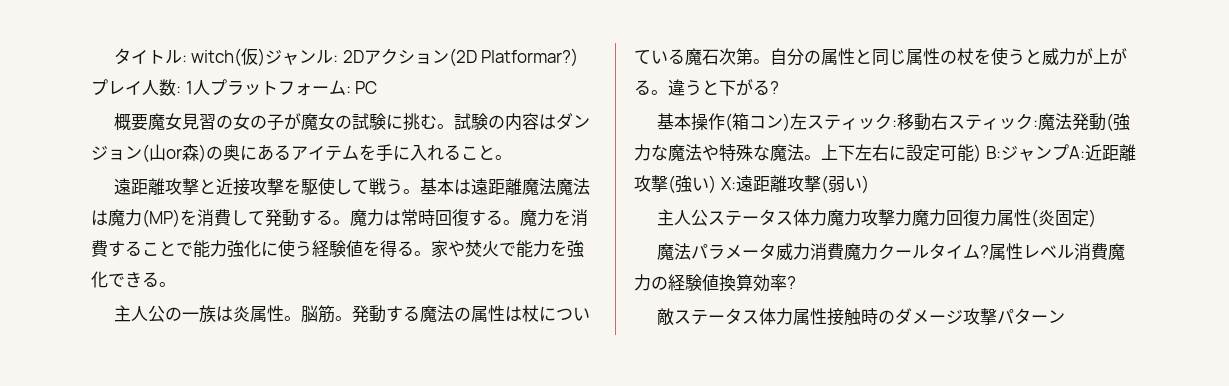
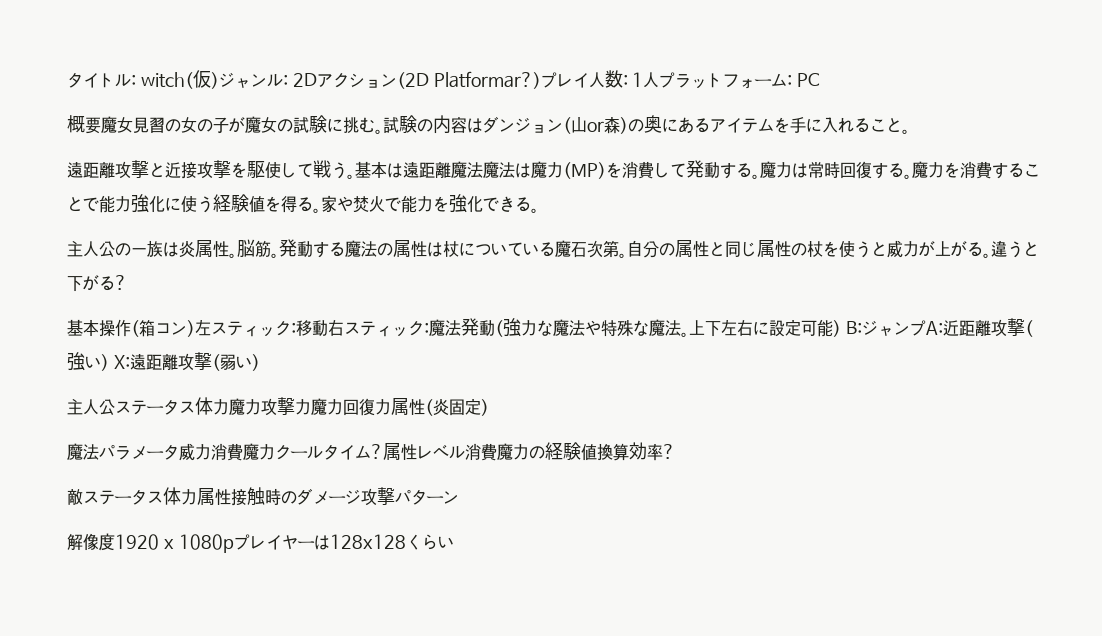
(1065, 316) none -> [67,533,454,553] // 解像度1920 x 1080pプレイヤーは128x128くらい

